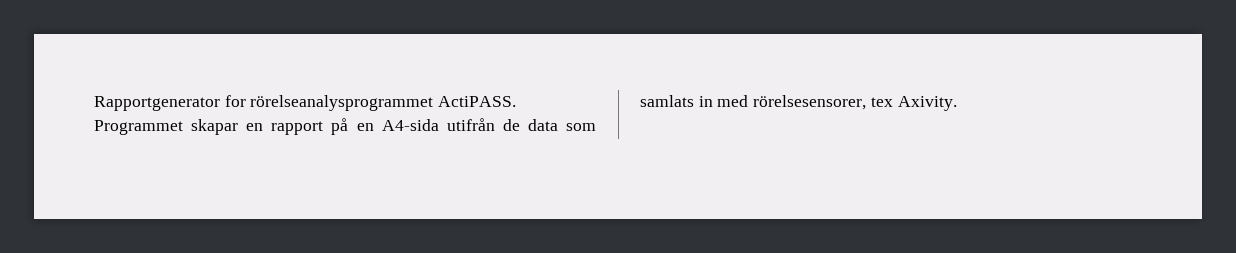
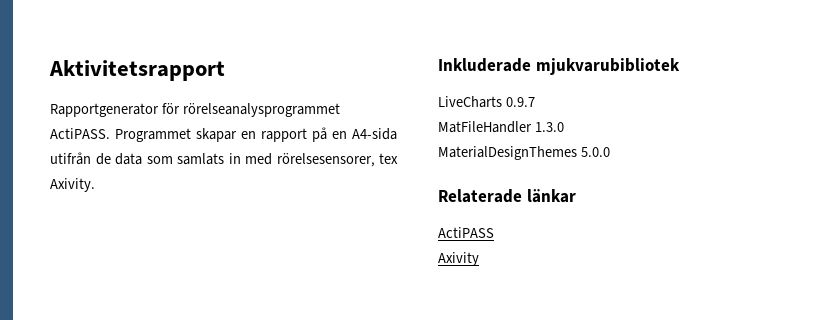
[94,95,246,111] Rapportgenerator for -> [49,60,225,81] [50,103,180,117] Aktivitetsrapport // Rapportgenerator för
(957, 103) none -> [438,58,680,75] [438,96,535,108] [438,121,564,133] [438,146,610,160] [438,189,576,203] [438,227,494,238] [438,252,479,266] // Inkluderade mjukvarubibliotek // LiveCharts 0.9.7 // MatFileHandler 1.3.0 // MaterialDesignThemes 5.0.0 // Relaterade länkar // ActiPASS // Axivity

